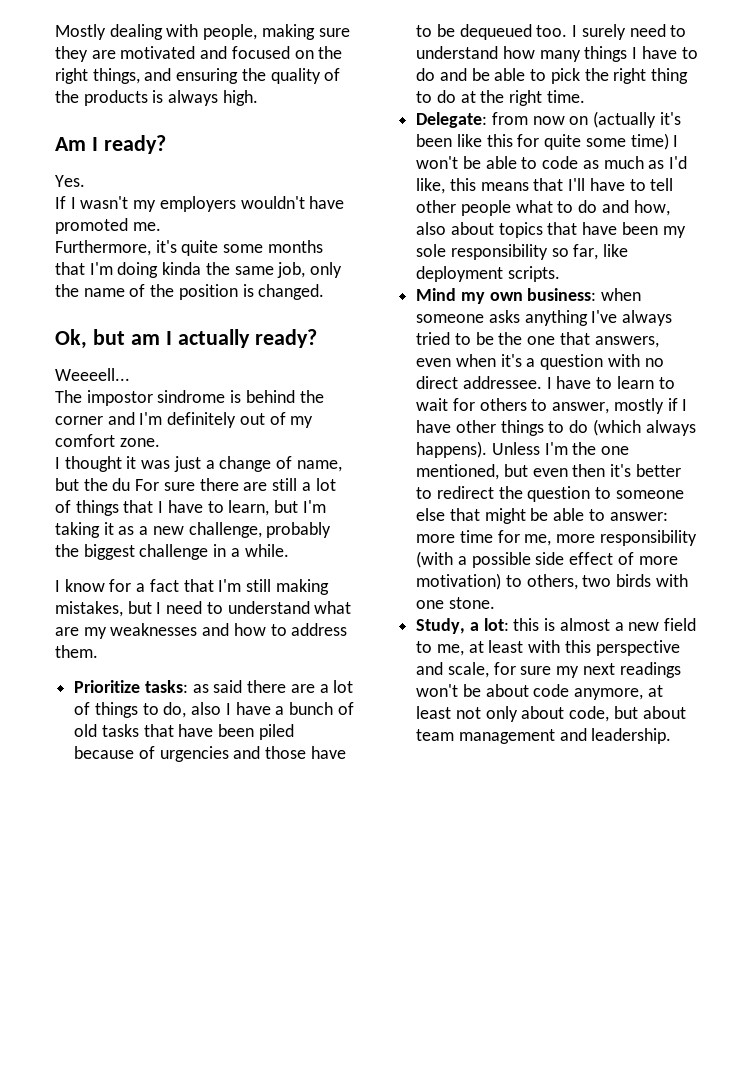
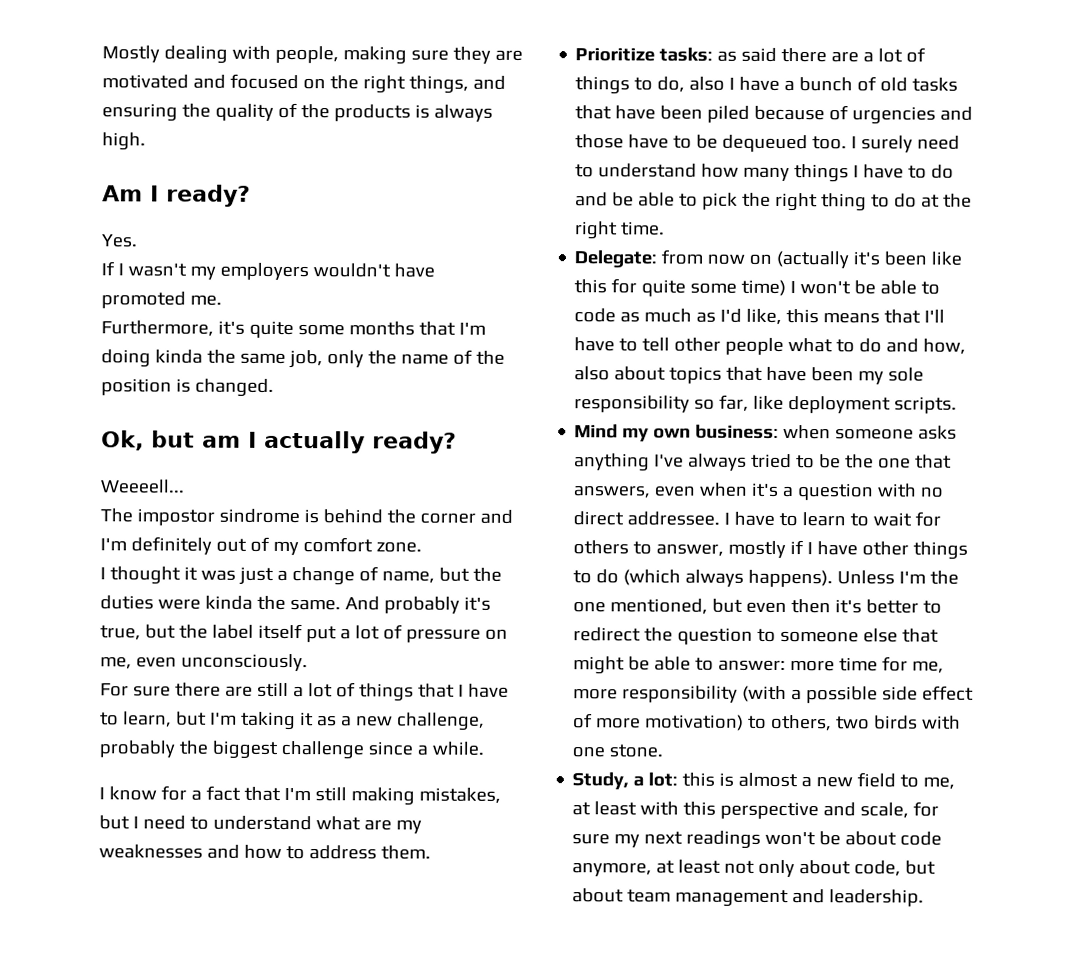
[112,478,131,491] du -> [100,595,491,614] [100,623,508,643] [100,653,308,672] duties were kinda the same. And probably it's true, but the label itself put a lot of pressure on me, even unconsciously. //
[213,544,227,557] in -> [367,741,413,756] since

